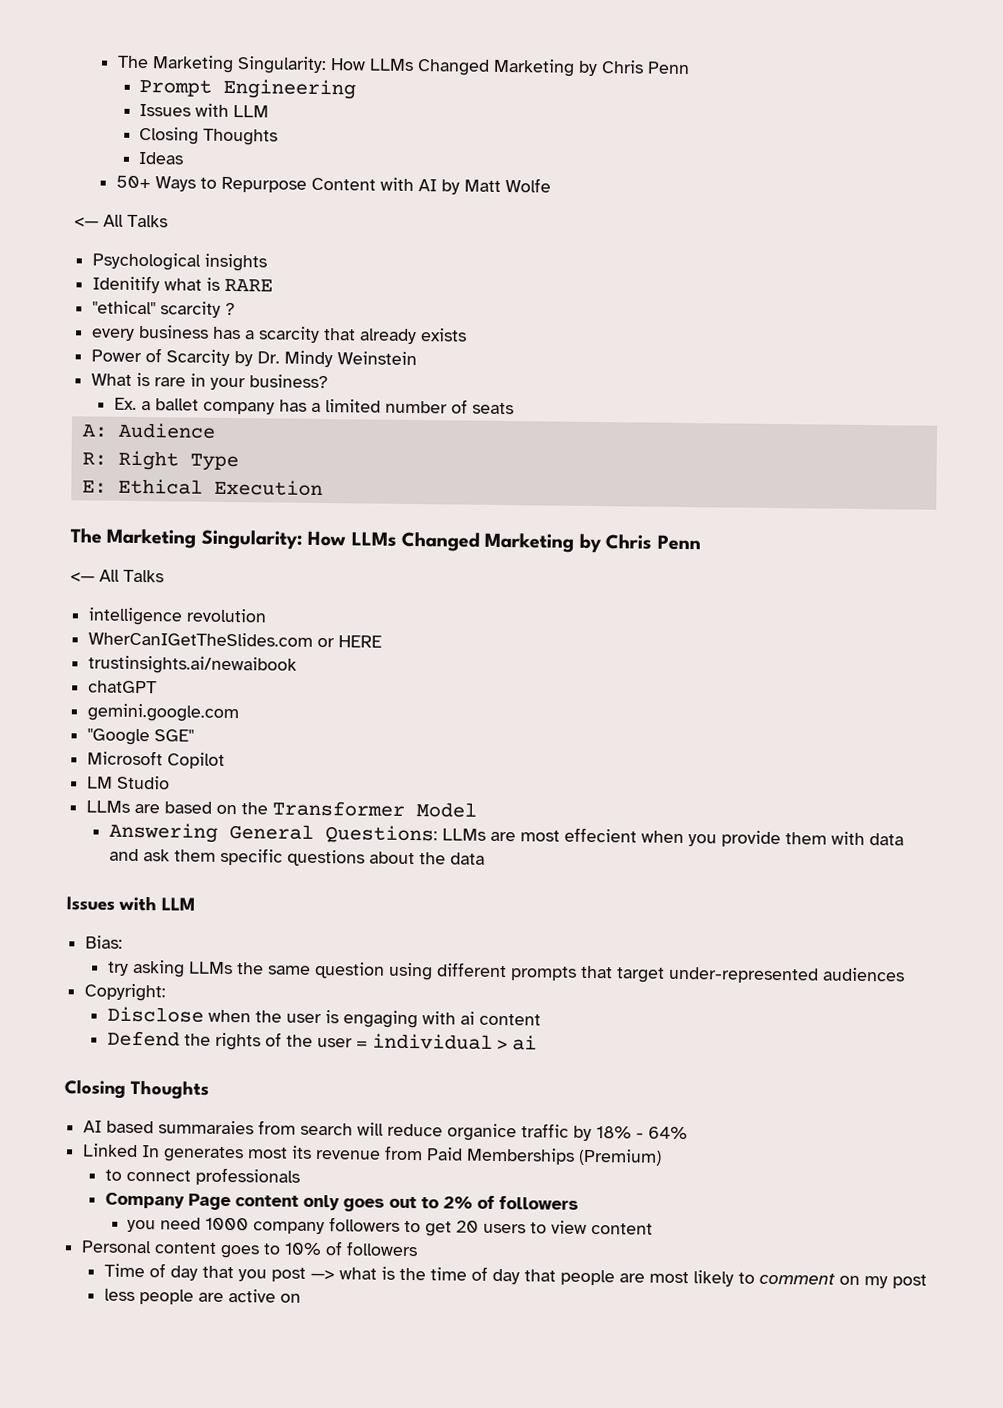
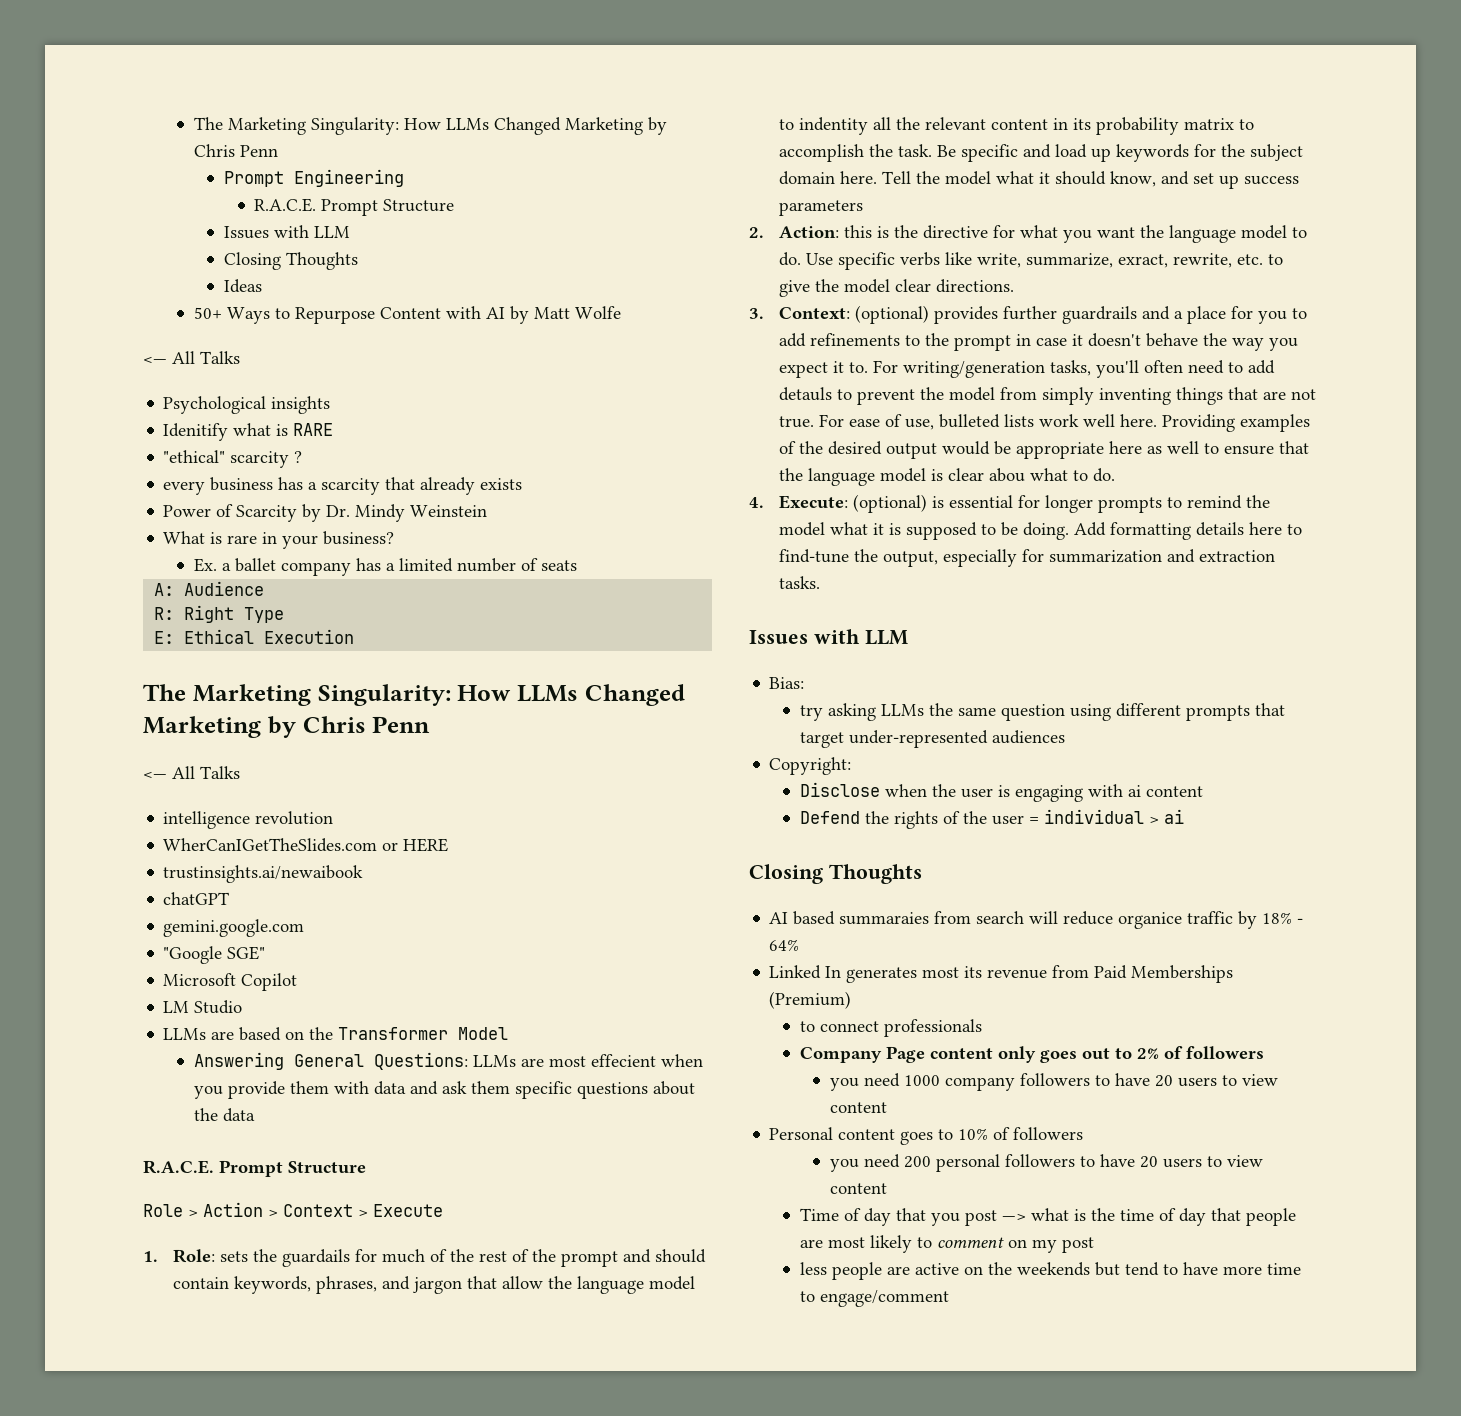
(357, 89) none -> [254,198,455,216] // R.A.C.E. Prompt Structure
(485, 858) none -> [143,1160,366,1177] [143,1202,443,1217] [143,1249,707,1267] [173,1276,696,1294] [779,117,1255,135] [779,144,1304,162] [779,171,1300,189] [779,200,864,216] [749,225,1308,243] [779,252,1284,270] [779,279,1015,297] [749,305,1308,324] [779,333,1299,351] [779,360,1276,378] [779,387,1317,405] [779,414,1311,432] [779,441,1310,459] [779,468,1116,486] [749,494,1271,513] [779,522,1303,540] [779,549,1276,567] [779,576,821,589] // R.A.C.E. Prompt Structure // Role > Action > Context > Execute // 1. Role: sets the guardails for much of the rest of the prompt and should contain keywords, phrases, and jargon that allow the language model to indentity all the relevant content in its probability matrix to accomplish the task. Be specific and load up keywords for the subject domain here. Tell the model what it should know, and set up success parameters // 2. Action: this is the directive for what you want the language model to do. Use specific verbs like write, summarize, exract, rewrite, etc. to give the model clear directions. // 3. Context: (optional) provides further guardrails and a place for you to add refinements to the prompt in case it doesn't behave the way you expect it to. For writing/generation tasks, you'll often need to add detauls to prevent the model from simply inventing things that are not true. For ease of use, bulleted lists work well here. Providing examples of the desired output would be appropriate here as well to ensure that the language model is clear abou what to do. // 4. Execute: (optional) is essential for longer prompts to remind the model what it is supposed to be doing. Add formatting details here to find-tune the output, especially for summarization and extraction tasks.
[425,1221,453,1237] get -> [1114,1073,1150,1086] have
(419, 1249) none -> [829,1154,1263,1172] [829,1183,887,1194] // you need 200 personal followers to have 20 users to view content
(301, 1298) none -> [987,1262,1301,1276] [799,1290,949,1307] the weekends but tend to have more time to engage/comment

